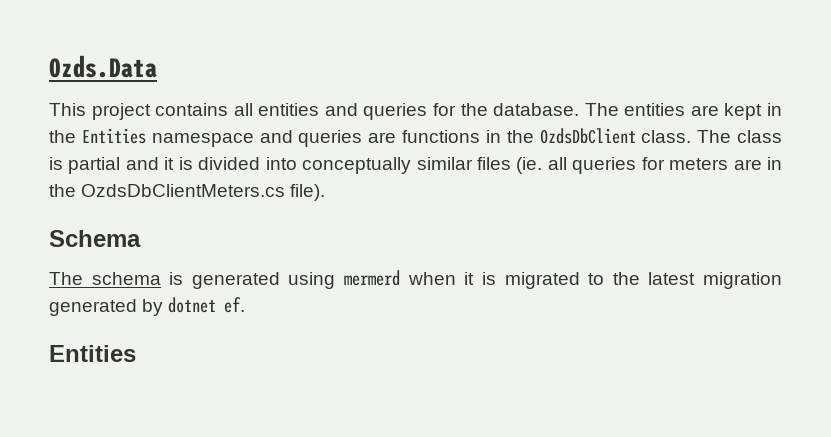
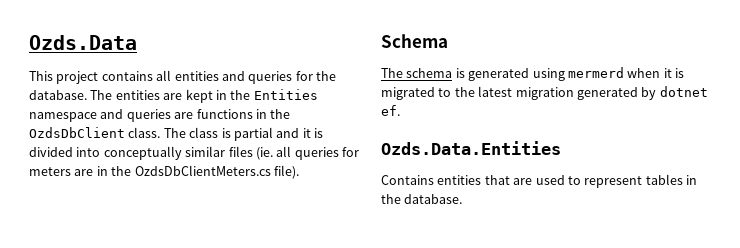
[49,345,136,362] Entities -> [381,141,561,155] [381,174,697,188] [381,194,463,204] Ozds.Data.Entities // Contains entities that are used to represent tables in the database.

